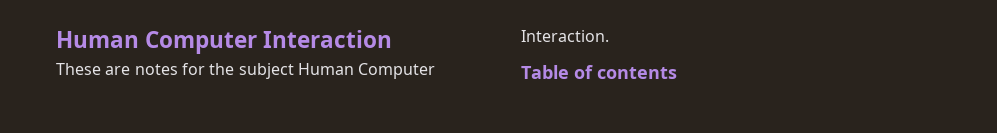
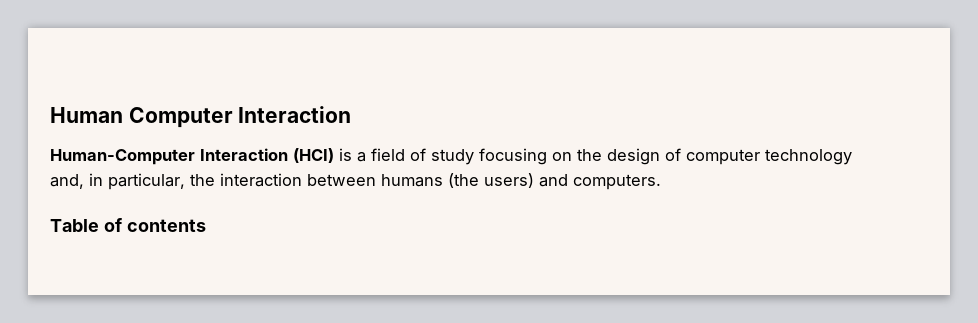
[56,63,436,79] [521,30,609,42] These are notes for the subject Human Computer Interaction. -> [50,148,852,165] [50,173,661,190] Human-Computer Interaction (HCI) is a field of study focusing on the design of computer technology and, in particular, the interaction between humans (the users) and computers.

